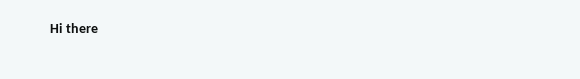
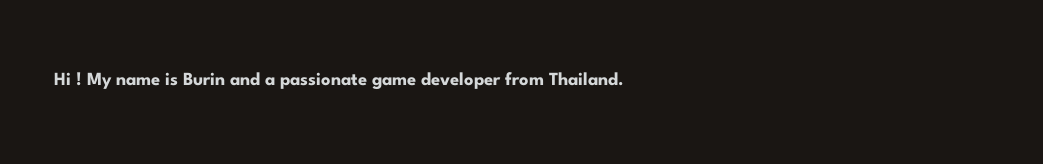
[65,23,98,33] there -> [76,72,624,90] ! My name is Burin and a passionate game developer from Thailand.

